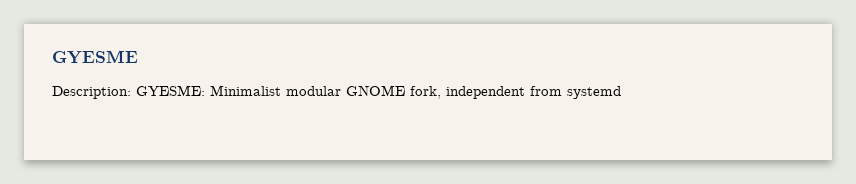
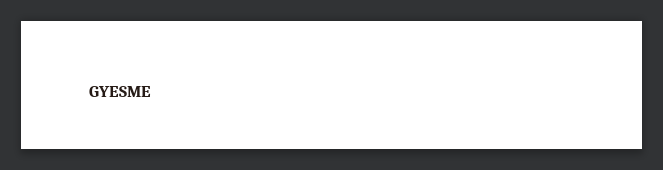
[52,85,621,99] // Description: GYESME: Minimalist modular GNOME fork, independent from systemd -> (151, 91) none

